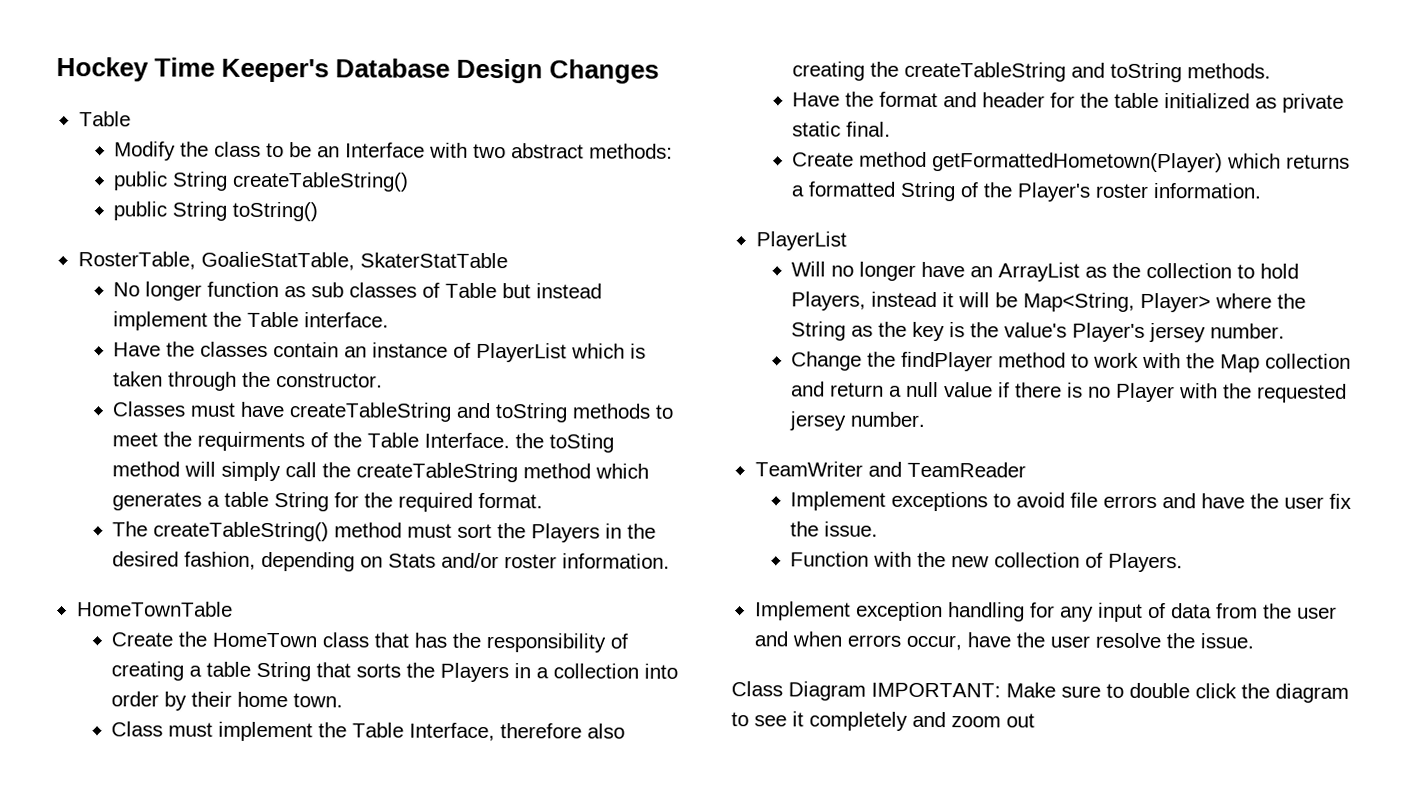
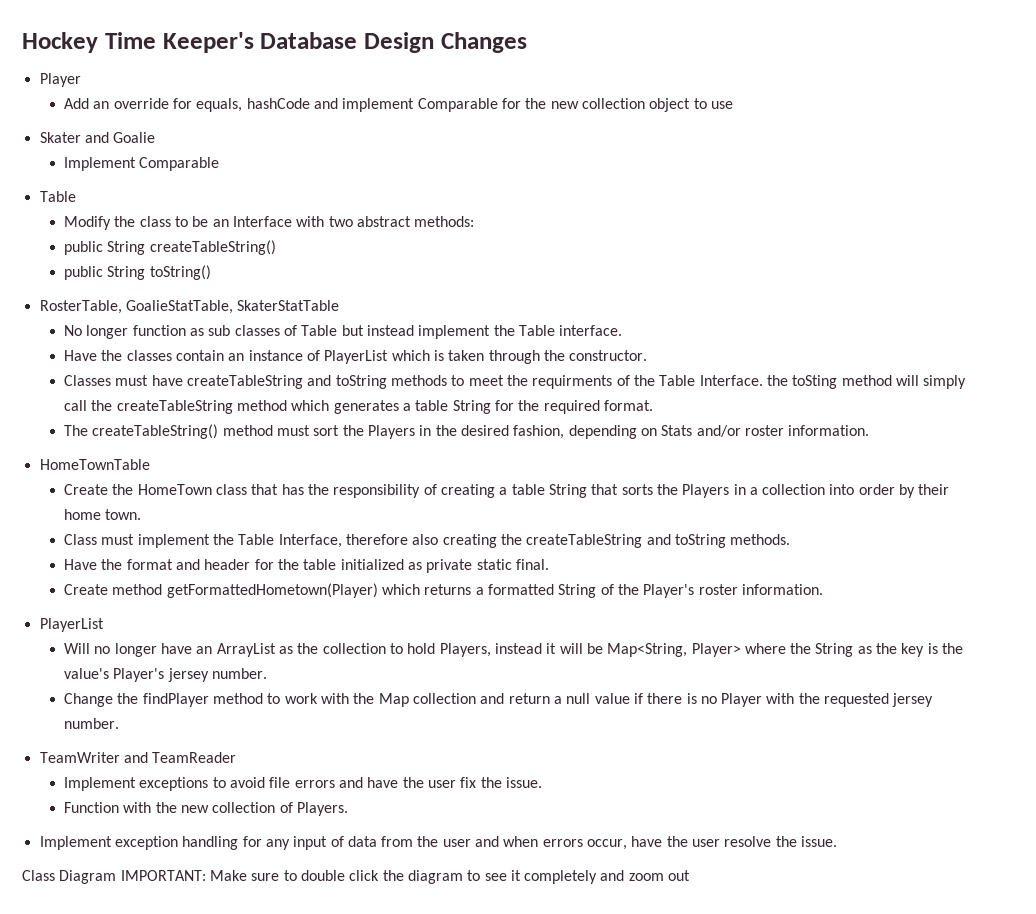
(660, 71) none -> [39,73,81,87] [64,98,733,112] [39,132,156,143] [64,157,220,171] // Player // Add an override for equals, hashCode and implement Comparable for the new collection object to use // Skater and Goalie // Implement Comparable

